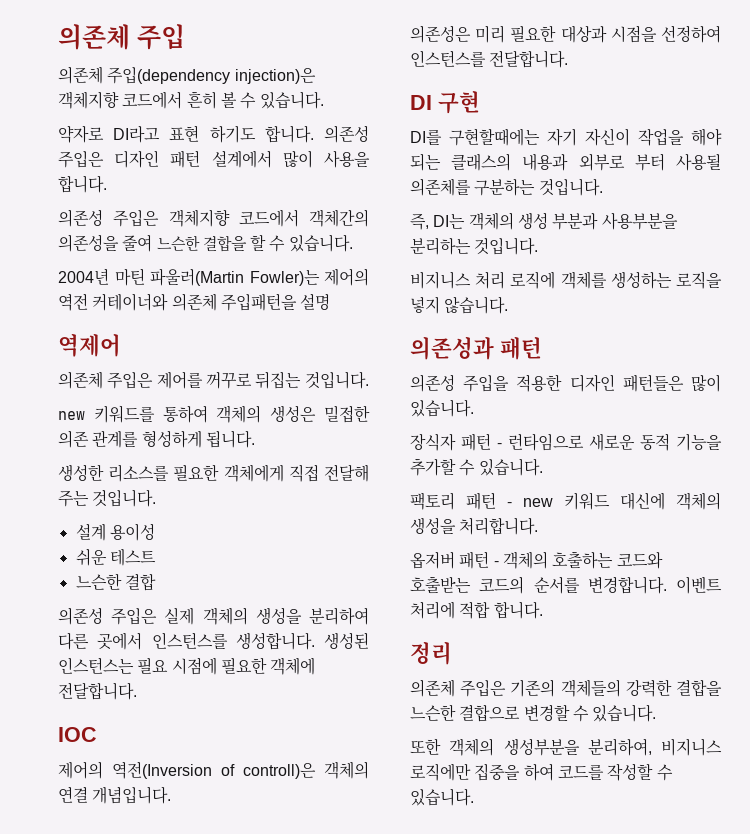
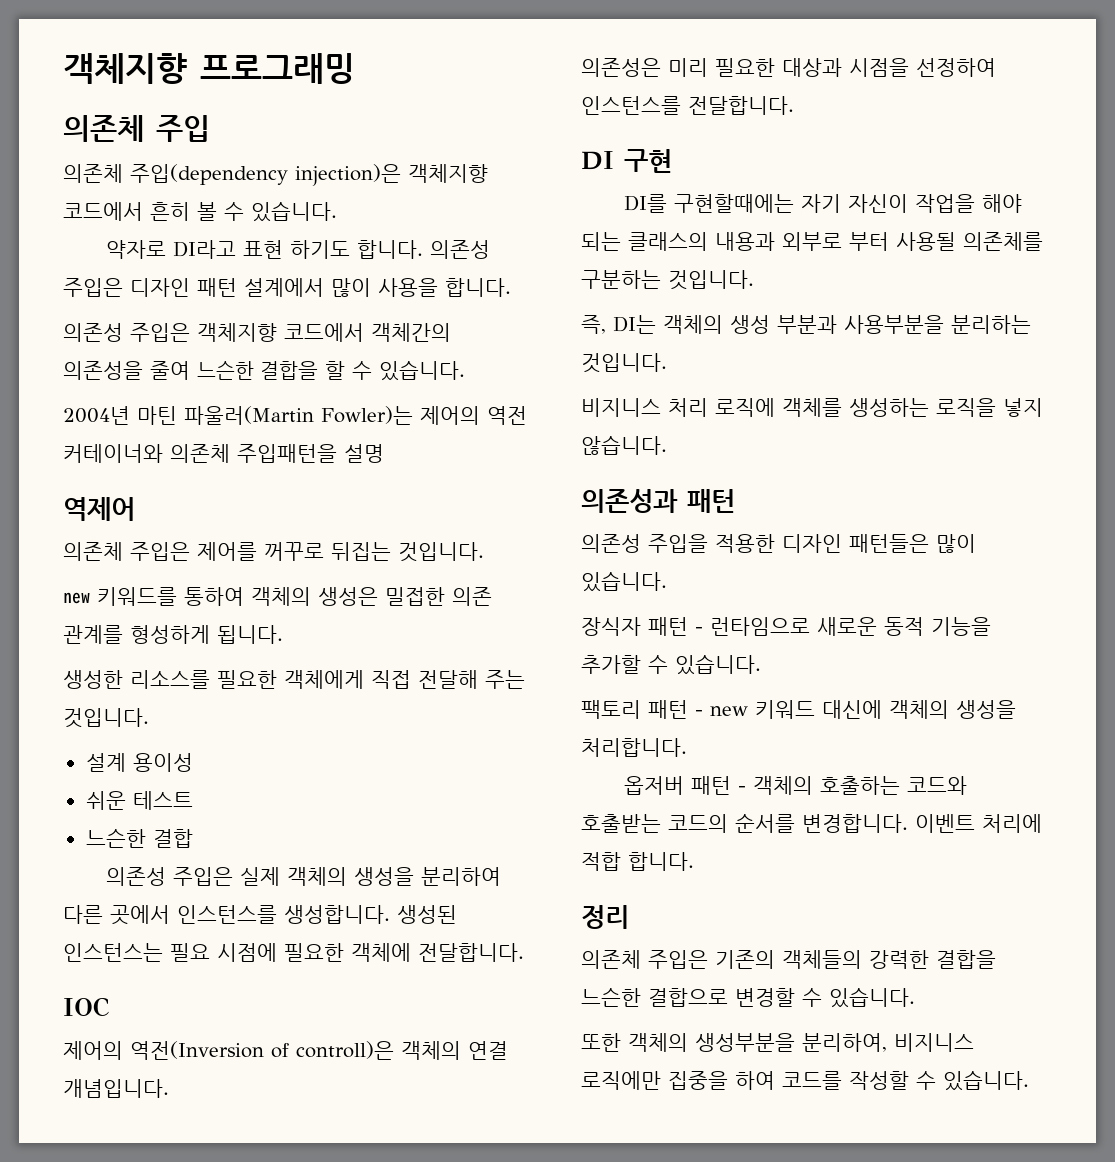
(58, 37) none -> [63,53,355,84] 객체지향 프로그래밍 //

